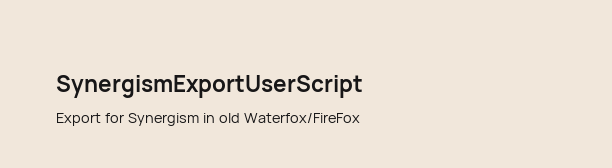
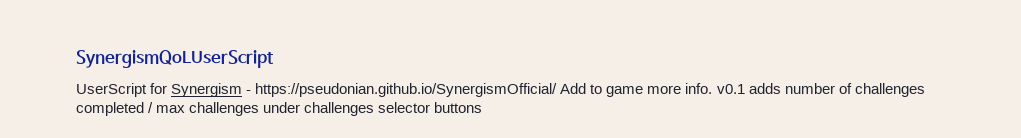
[56,75,363,98] [56,113,360,126] SynergismExportUserScript // Export for Synergism in old Waterfox/FireFox -> [76,50,274,68] [76,83,925,97] [76,102,483,116] SynergismQoLUserScript // UserScript for Synergism - https://pseudonian.github.io/SynergismOfficial/ Add to game more info. v0.1 adds number of challenges completed / max challenges under challenges selector buttons

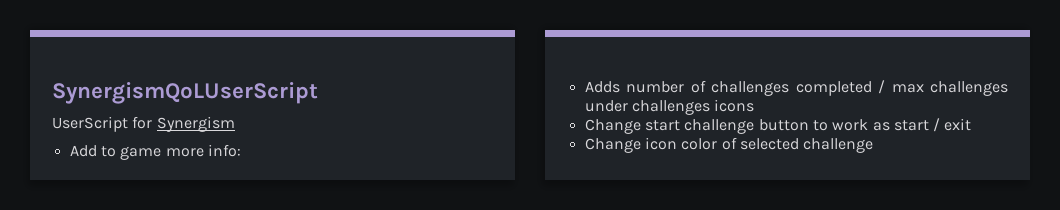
[246,83,558,97] - https://pseudonian.github.io/SynergismOfficial/ -> (235, 124) //
[685,83,781,94] info. v0.1 adds -> [207,144,241,157] [584,81,620,93] info: // Adds
[378,102,483,113] selector buttons -> [714,99,755,112] [584,118,972,134] [584,137,874,153] icons // Change start challenge button to work as start / exit // Change icon color of selected challenge

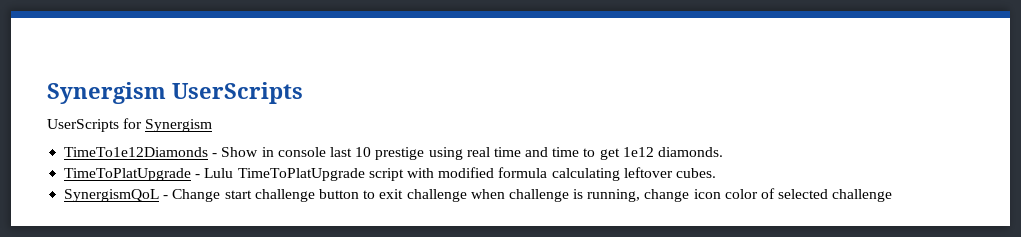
[52,82,318,104] [52,116,128,132] SynergismQoLUserScript // UserScript -> [47,82,303,104] [47,119,119,132] Synergism UserScripts // UserScripts
[69,144,241,160] [584,80,1008,96] [584,99,755,115] Add to game more info: // Adds number of challenges completed / max challenges under challenges icons // -> [64,147,724,160] [64,167,716,181] [64,189,169,202] TimeTo1e12Diamonds - Show in console last 10 prestige using real time and time to get 1e12 diamonds. // TimeToPlatUpgrade - Lulu TimeToPlatUpgrade script with modified formula calculating leftover cubes. // SynergismQoL -
[832,118,972,132] [584,138,641,153] work as start / exit // Change -> [379,189,690,202] exit challenge when challenge is running, change

